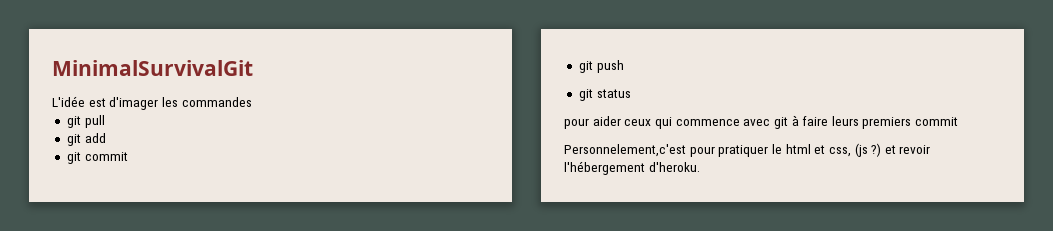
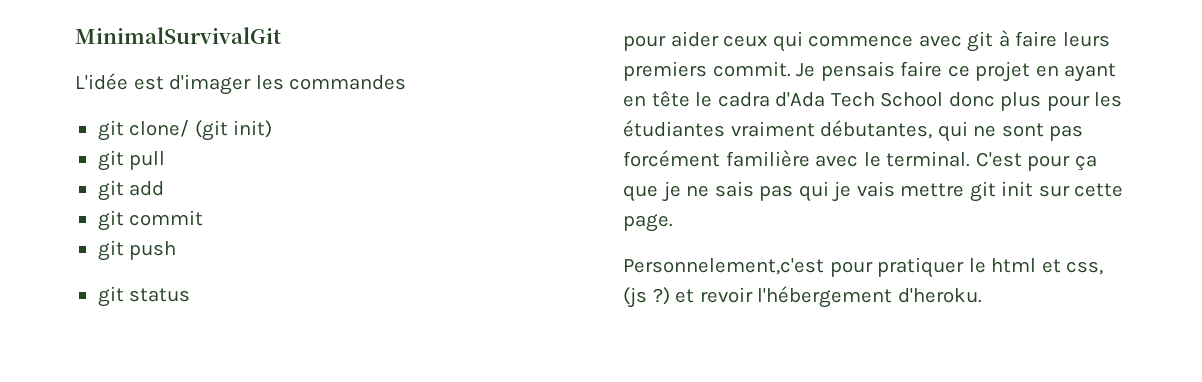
(252, 102) none -> [97,120,273,141] // git clone/ (git init)
[915,117,959,126] commit -> [712,61,1117,82] [623,90,1123,111] [623,120,1084,142] [623,150,1097,171] [623,181,1124,202] [623,214,673,232] commit. Je pensais faire ce projet en ayant en tête le cadra d'Ada Tech School donc plus pour les étudiantes vraiment débutantes, qui ne sont pas forcément familière avec le terminal. C'est pour ça que je ne sais pas qui je vais mettre git init sur cette page.

